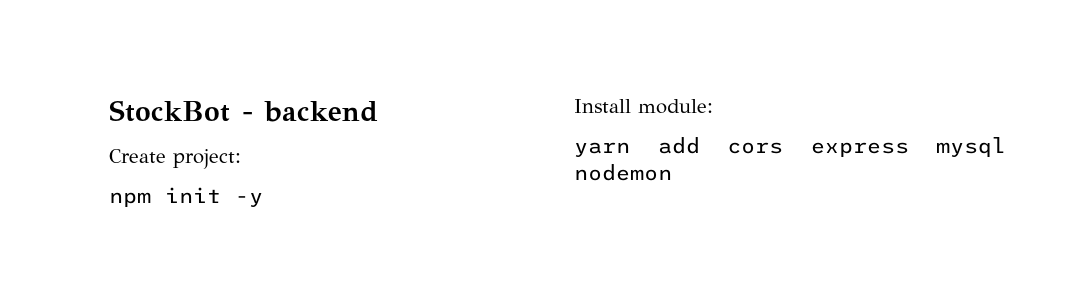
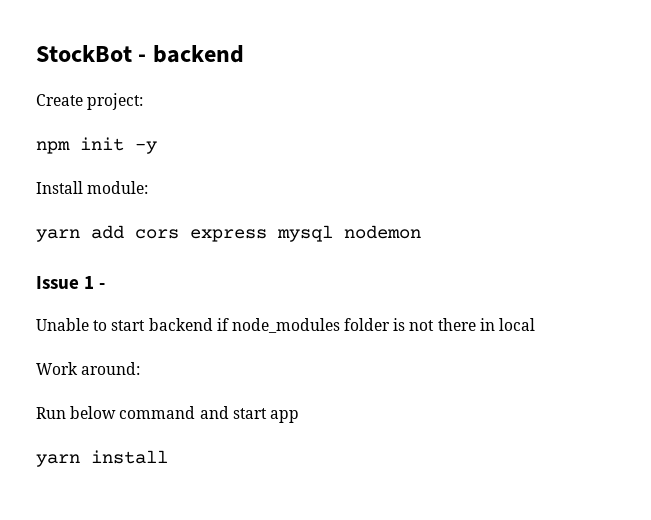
(672, 172) none -> [36,276,106,289] [36,318,536,333] [36,362,141,375] [36,406,299,423] [36,450,168,467] // Issue 1 - // Unable to start backend if node_modules folder is not there in local // Work around: // Run below command and start app // yarn install

